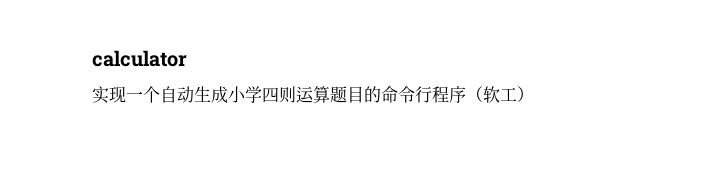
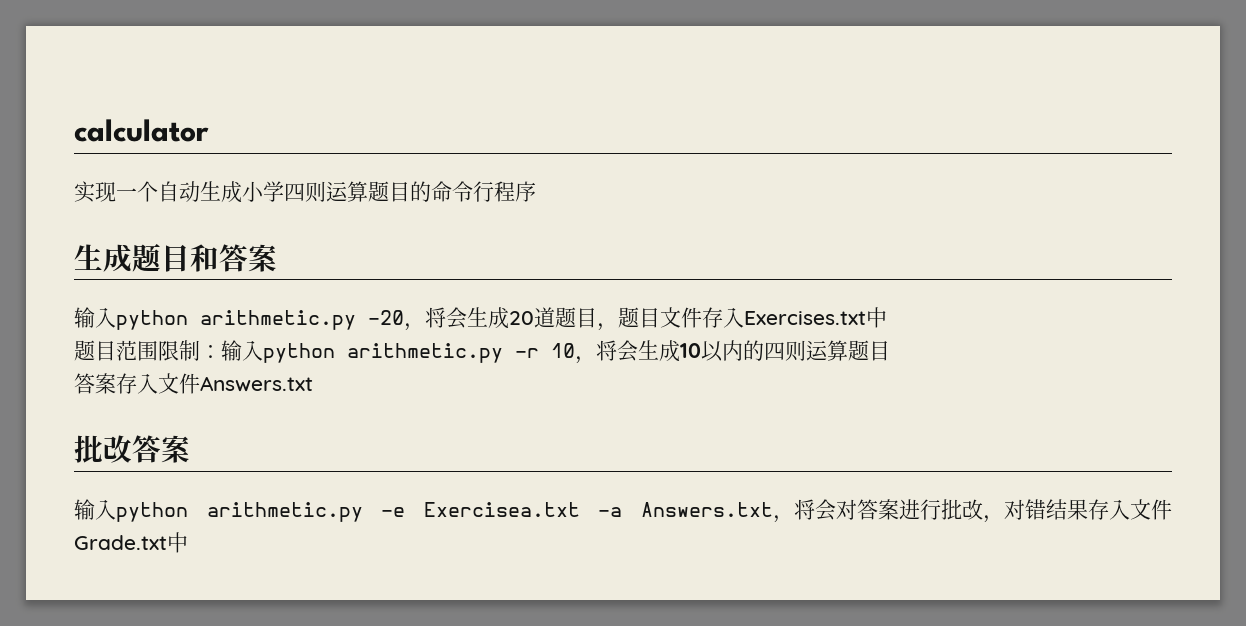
[466,86,534,103] （软工） -> [74,243,277,272] [74,307,887,331] [74,340,890,364] [74,373,313,394] [74,435,190,463] [74,499,1172,523] [74,532,188,553] // 生成题目和答案 // 输入python arithmetic.py -20，将会生成20道题目，题目文件存入Exercises.txt中 // 题目范围限制：输入python arithmetic.py -r 10，将会生成10以内的四则运算题目 // 答案存入文件Answers.txt // 批改答案 // 输入python arithmetic.py -e Exercisea.txt -a Answers.txt，将会对答案进行批改，对错结果存入文件Grade.txt中

